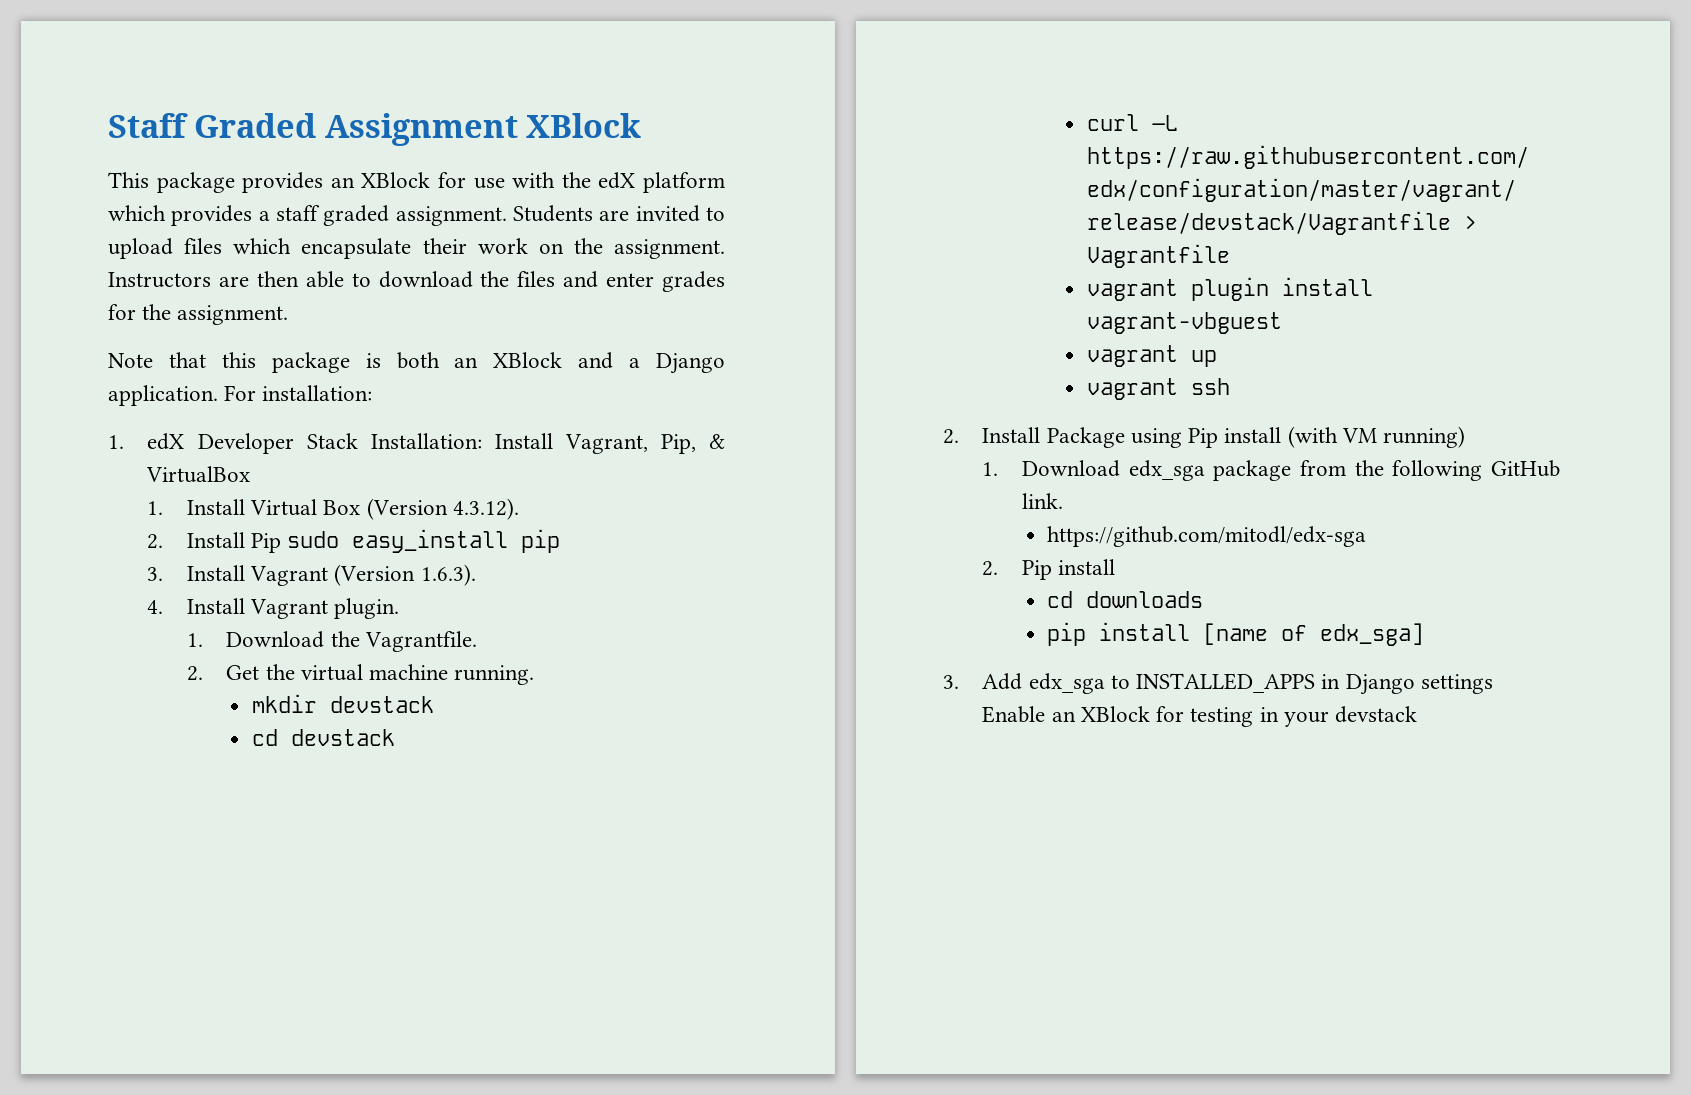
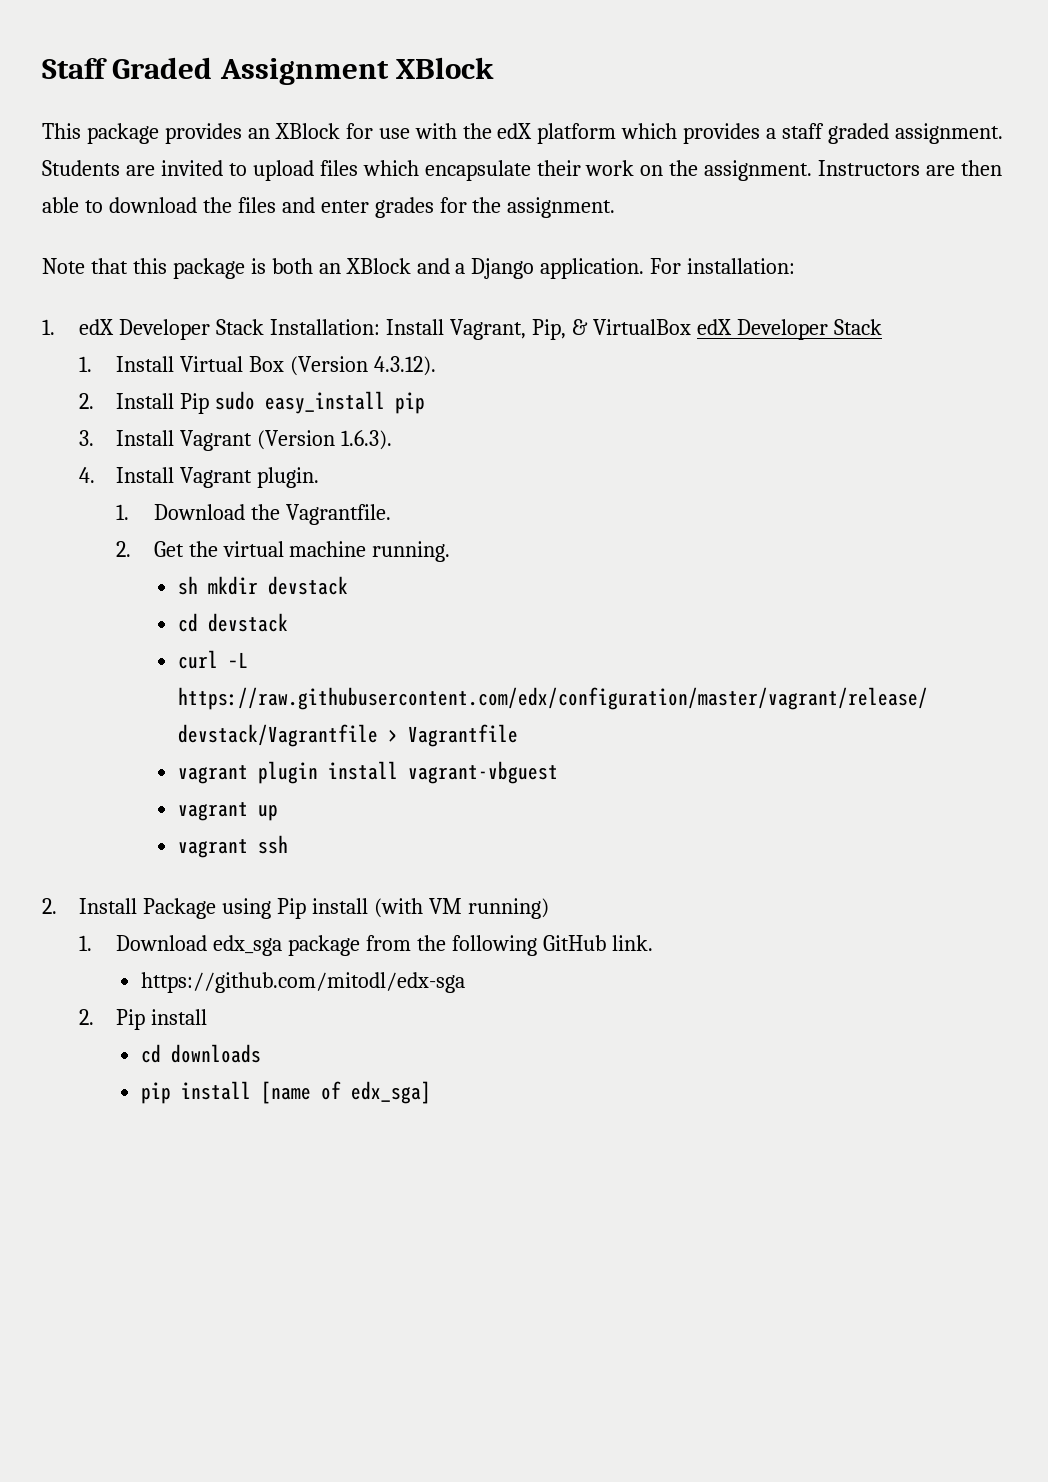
(251, 474) none -> [696,319,882,340] edX Developer Stack
(535, 675) none -> [177,576,198,595] sh
[943,673,1493,695] [982,706,1417,727] // 3. Add edx_sga to INSTALLED_APPS in Django settings Enable an XBlock for testing in your devstack -> (431, 1092) none

